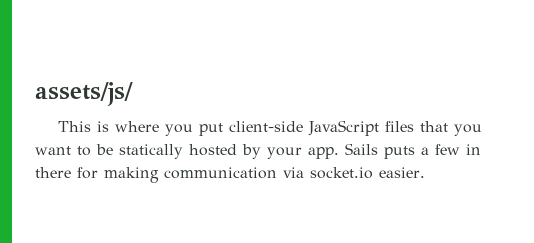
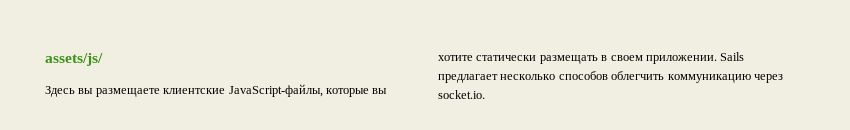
[57,120,482,136] [35,143,481,159] [35,167,425,183] This is where you put client-side JavaScript files that you want to be statically hosted by your app. Sails puts a few in there for making communication via socket.io easier. -> [45,84,388,97] [438,52,745,64] [438,71,783,83] [438,90,485,99] Здесь вы размещаете клиентские JavaScript-файлы, которые вы хотите статически размещать в своем приложении. Sails предлагает несколько способов облегчить коммуникацию через socket.io.

